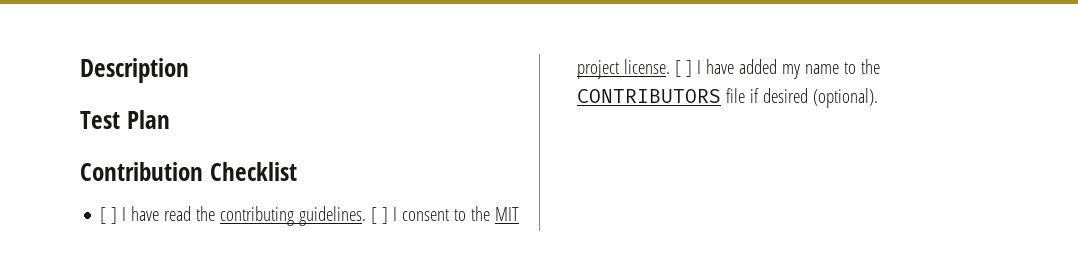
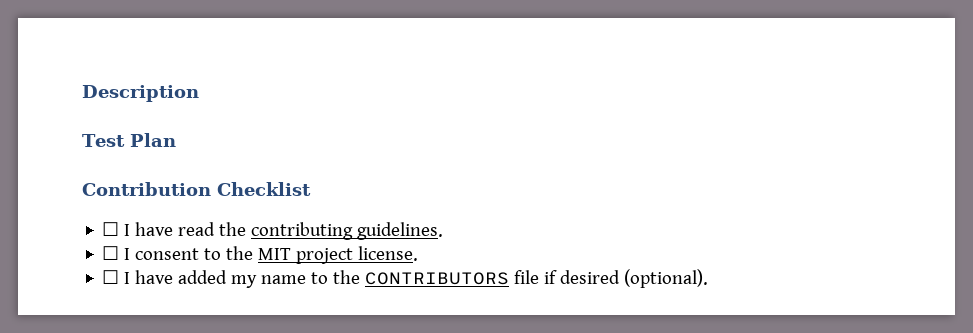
[100,207,118,224] [ ] -> [102,222,120,236] ☐
[371,207,389,224] [ ] -> [102,246,120,260] // ☐
[675,60,693,77] [ ] -> [102,270,120,284] // ☐

